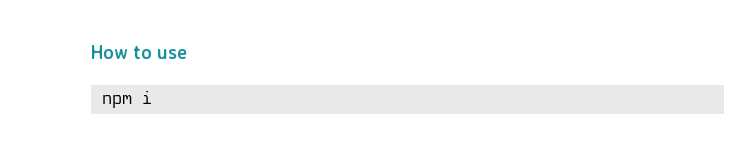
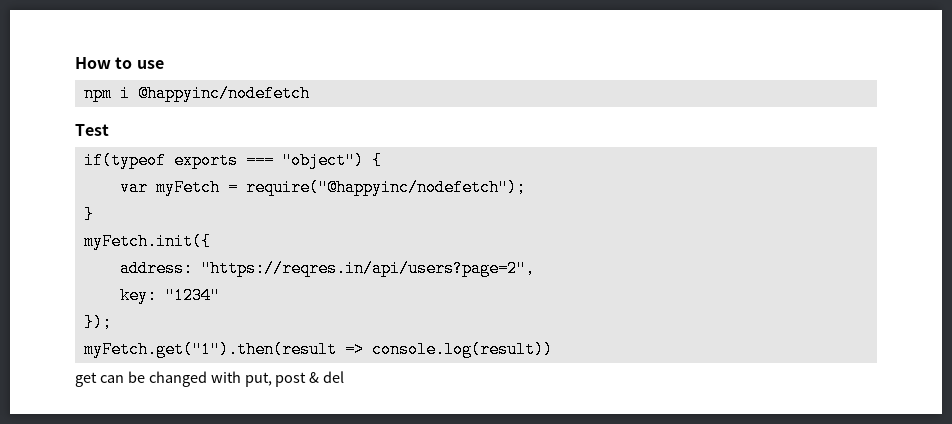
(153, 97) none -> [137,85,310,102] [75,124,109,136] [83,152,382,169] [119,179,526,196] [83,206,94,223] [83,233,211,250] [119,260,535,277] [119,287,220,304] [83,314,112,331] [83,341,553,358] [75,371,345,387] @happyinc/nodefetch // Test // if(typeof exports === "object") { // var myFetch = require("@happyinc/nodefetch"); // } // myFetch.init({ // address: "https://reqres.in/api/users?page=2", // key: "1234" // }); // myFetch.get("1").then(result => console.log(result)) // get can be changed with put, post & del

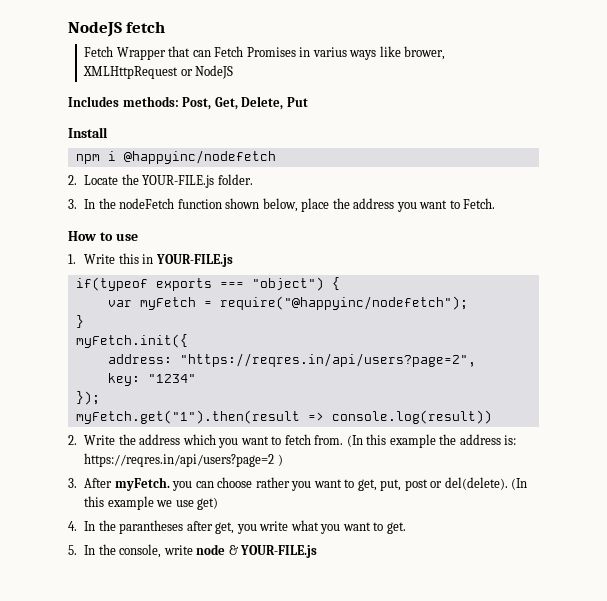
[75,57,164,69] [83,85,310,102] [75,124,109,136] How to use // npm i @happyinc/nodefetch // Test -> [68,21,166,37] [84,46,446,60] [83,65,234,79] [68,96,308,110] [68,127,108,138] [75,150,276,164] [68,174,253,188] [68,198,496,212] [68,231,138,241] [68,253,233,267] NodeJS fetch // Fetch Wrapper that can Fetch Promises in varius ways like brower, XMLHttpRequest or NodeJS // Includes methods: Post, Get, Delete, Put // Install // npm i @happyinc/nodefetch // 2. Locate the YOUR-FILE.js folder. // 3. In the nodeFetch function shown below, place the address you want to Fetch. // How to use // 1. Write this in YOUR-FILE.js
[75,371,345,387] get can be changed with put, post & del -> [68,434,517,448] [84,453,283,467] [68,477,528,491] [84,496,219,510] [68,520,406,534] [68,544,318,558] 2. Write the address which you want to fetch from. (In this example the address is: https://reqres.in/api/users?page=2 ) // 3. After myFetch. you can choose rather you want to get, put, post or del(delete). (In this example we use get) // 4. In the parantheses after get, you write what you want to get. // 5. In the console, write node & YOUR-FILE.js

